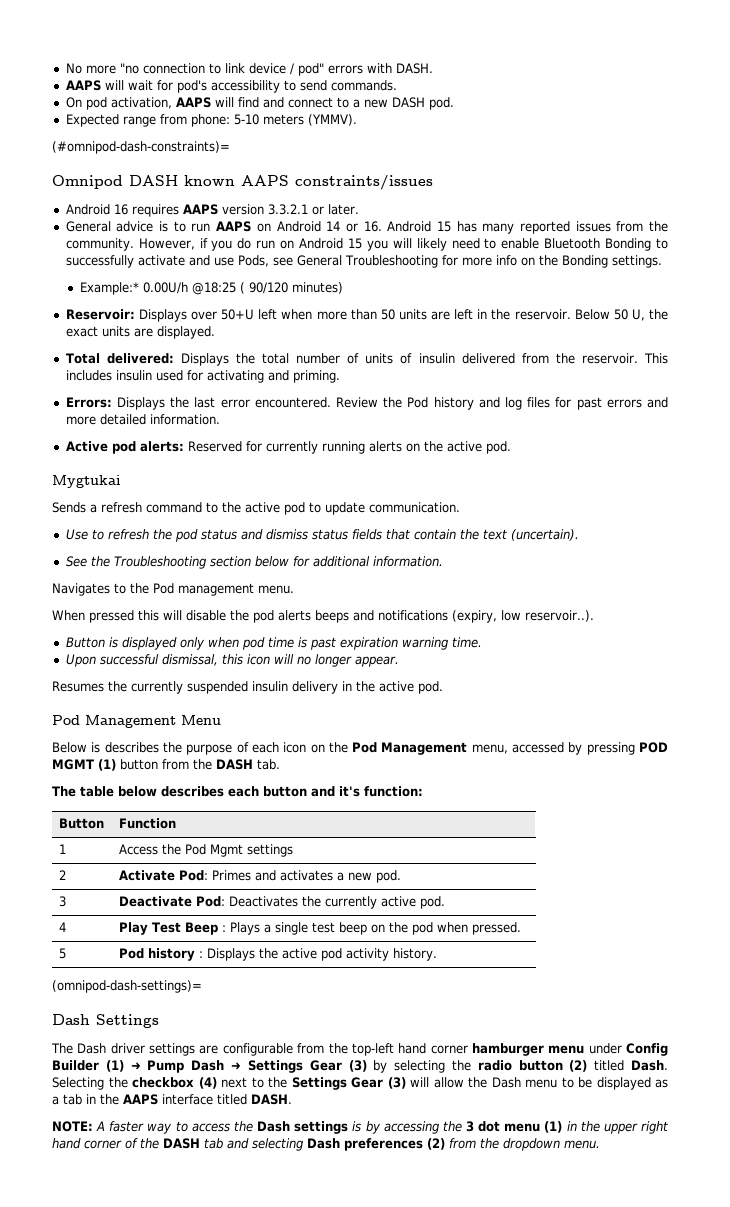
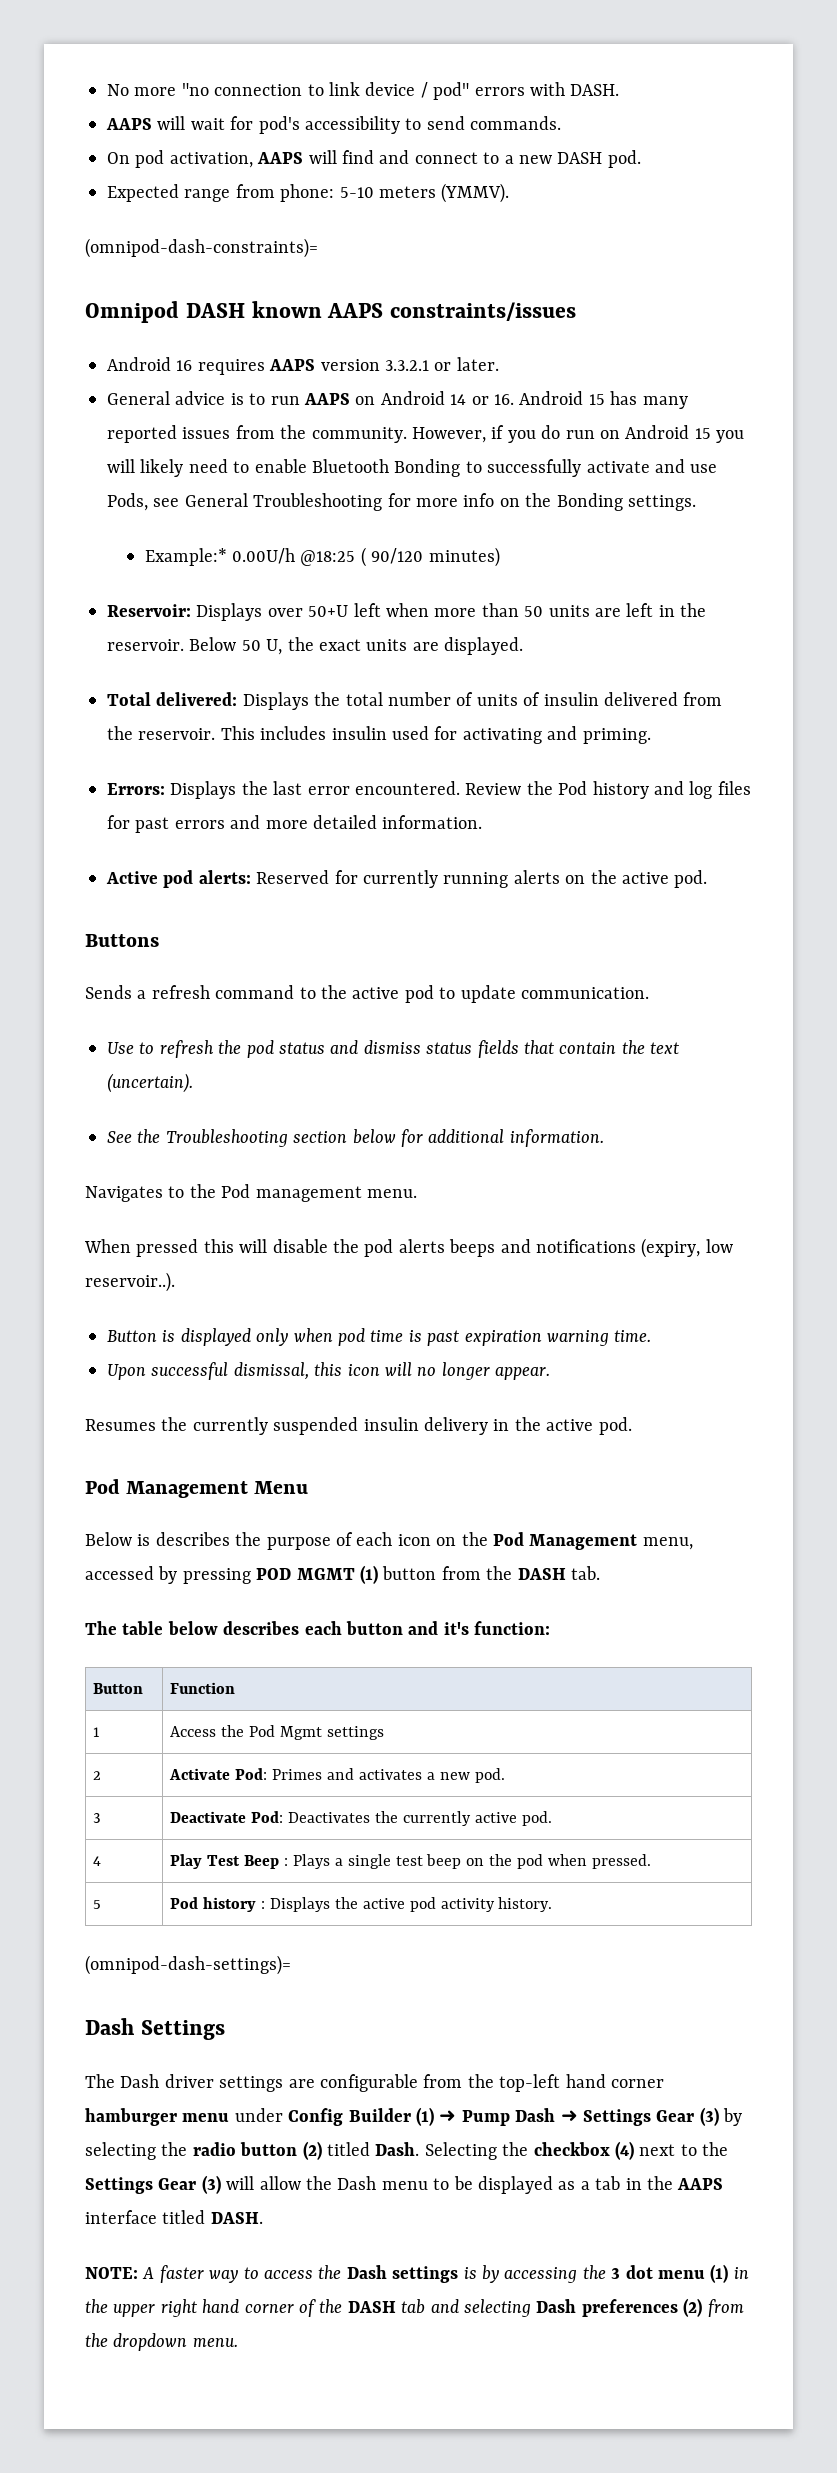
[52,141,230,154] (#omnipod-dash-constraints)= -> [85,238,318,258] (omnipod-dash-constraints)=
[52,475,121,488] Mygtukai -> [85,934,159,947] Buttons

